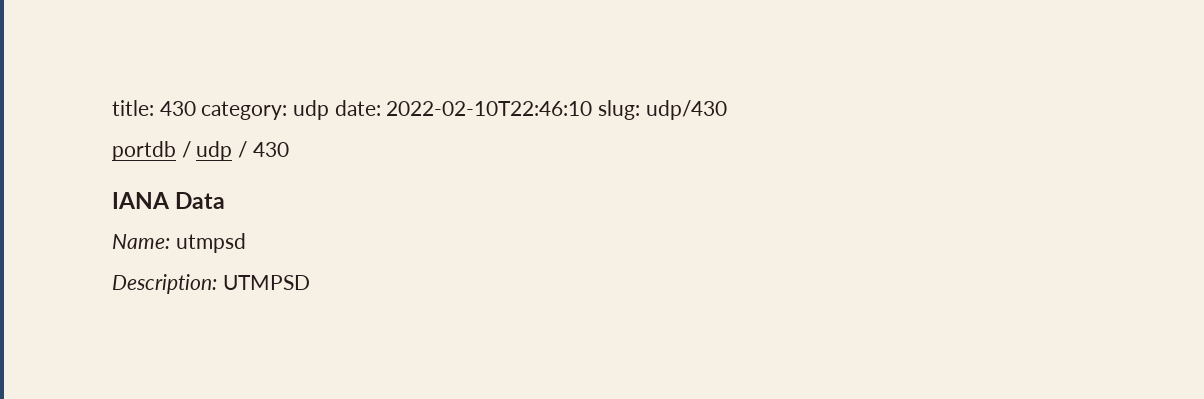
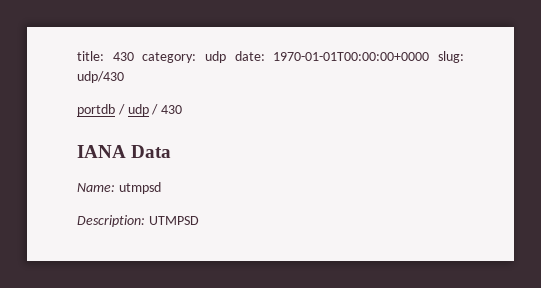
[386,101,593,116] 2022-02-10T22:46:10 -> [273,52,430,61] 1970-01-01T00:00:00+0000

